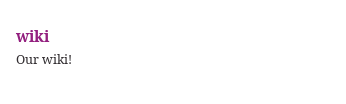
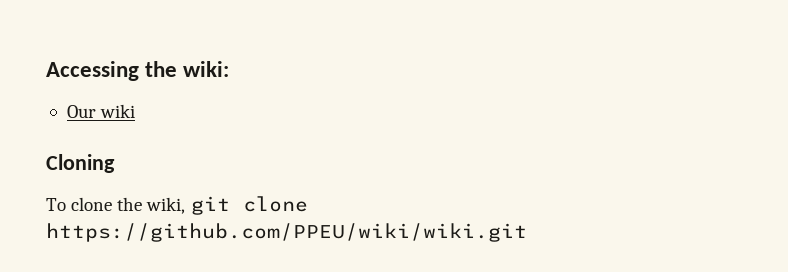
[15,30,50,42] [16,54,73,64] wiki // Our wiki! -> [46,61,230,81] [66,104,136,118] [46,154,115,173] [46,196,308,215] [46,223,527,242] Accessing the wiki: // Our wiki // Cloning // To clone the wiki, git clone https://github.com/PPEU/wiki/wiki.git

